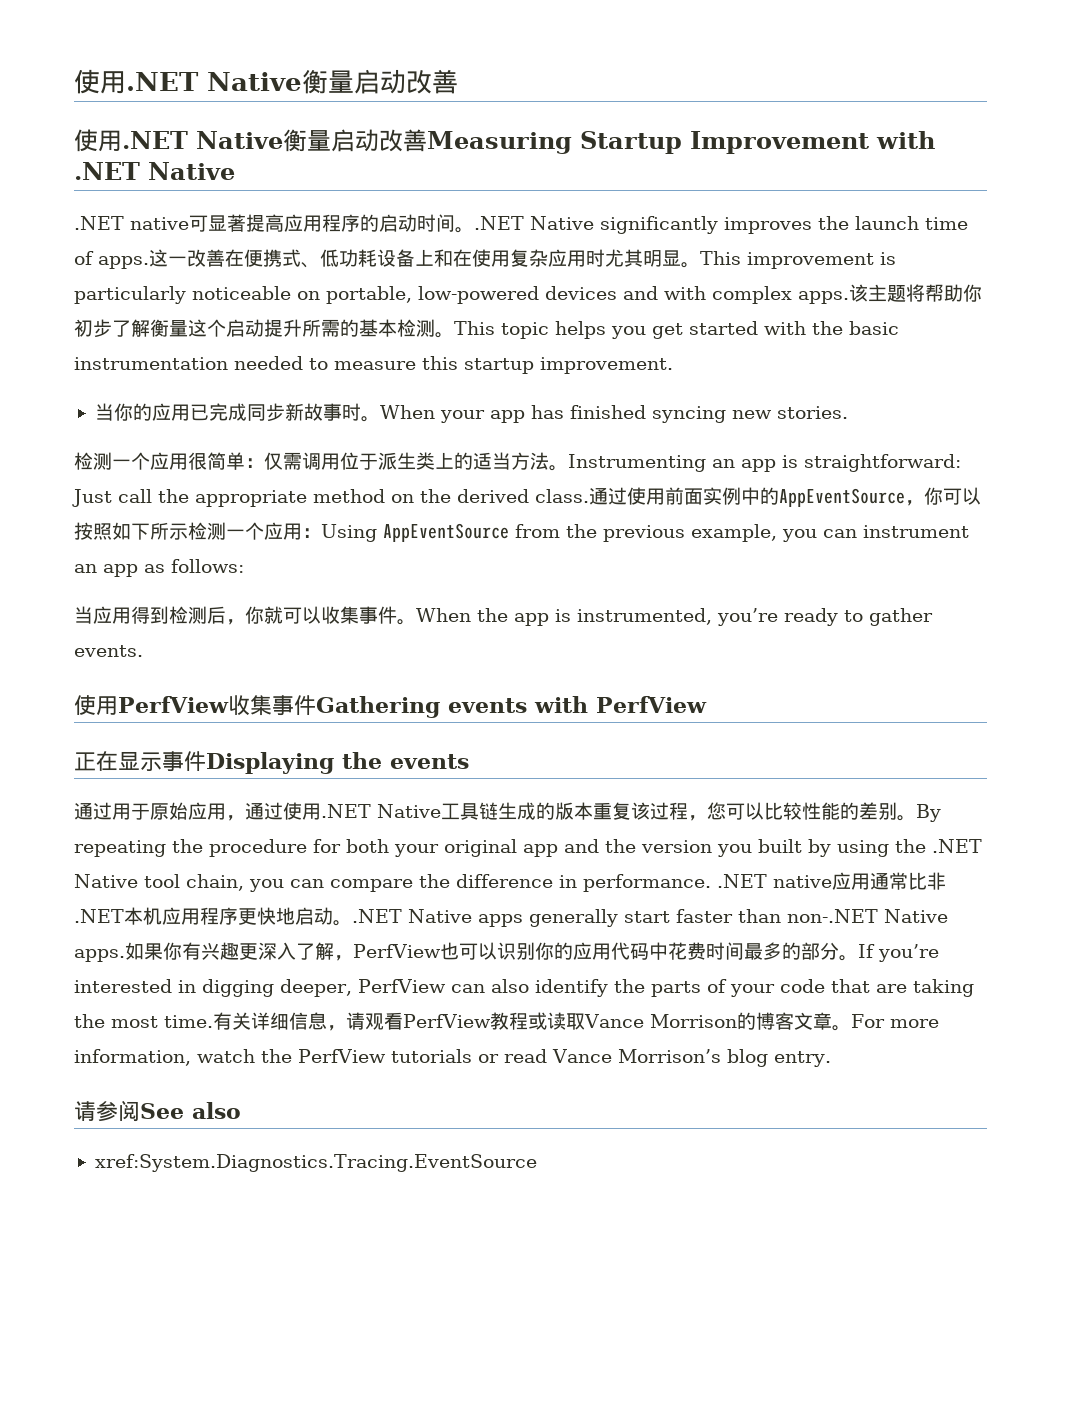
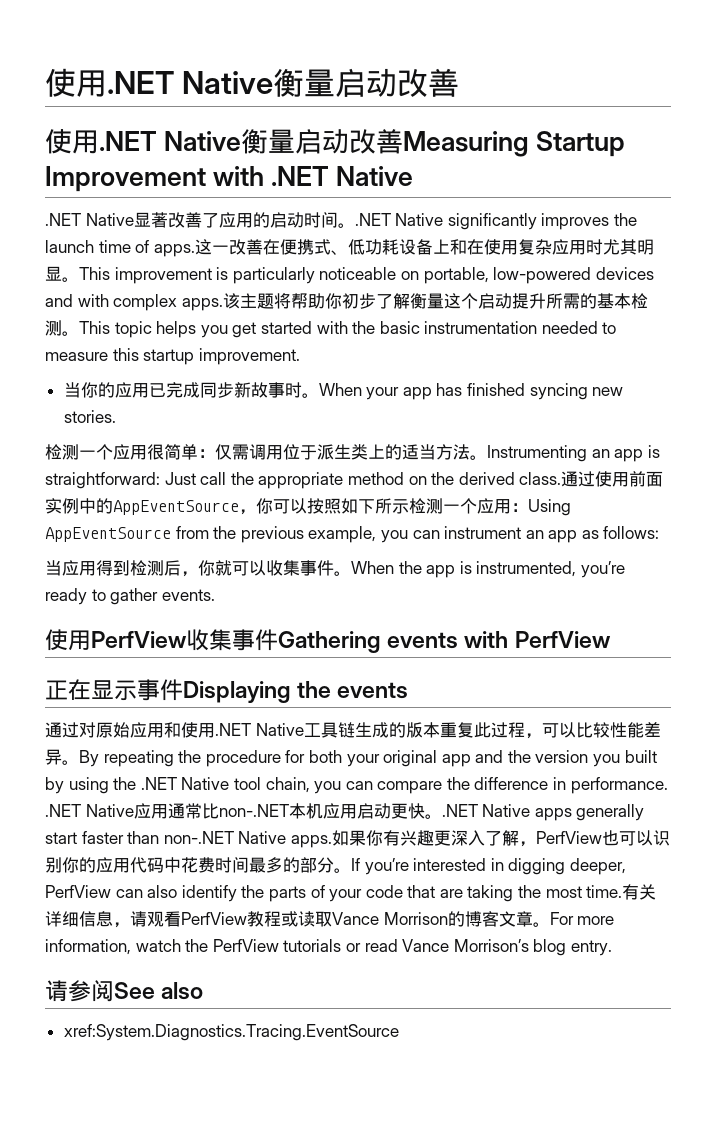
[130,214,360,232] native可显著提高应用程序 -> [85,212,253,228] Native显著改善了应用
[112,803,150,820] 用于 -> [79,722,96,738] 对
[226,802,283,821] ，通过 -> [164,722,181,738] 和
[631,802,726,821] 该过程，您 -> [473,722,542,739] 此过程，
[840,802,897,820] 的差别 -> [643,722,661,737] [45,749,62,765] 差异
[773,875,832,888] native -> [85,804,134,817] Native
[927,872,946,890] [74,909,124,923] 非.NET -> [218,804,289,817] non-.NET
[200,907,333,925] 程序更快地启动 -> [356,803,425,819] 启动更快

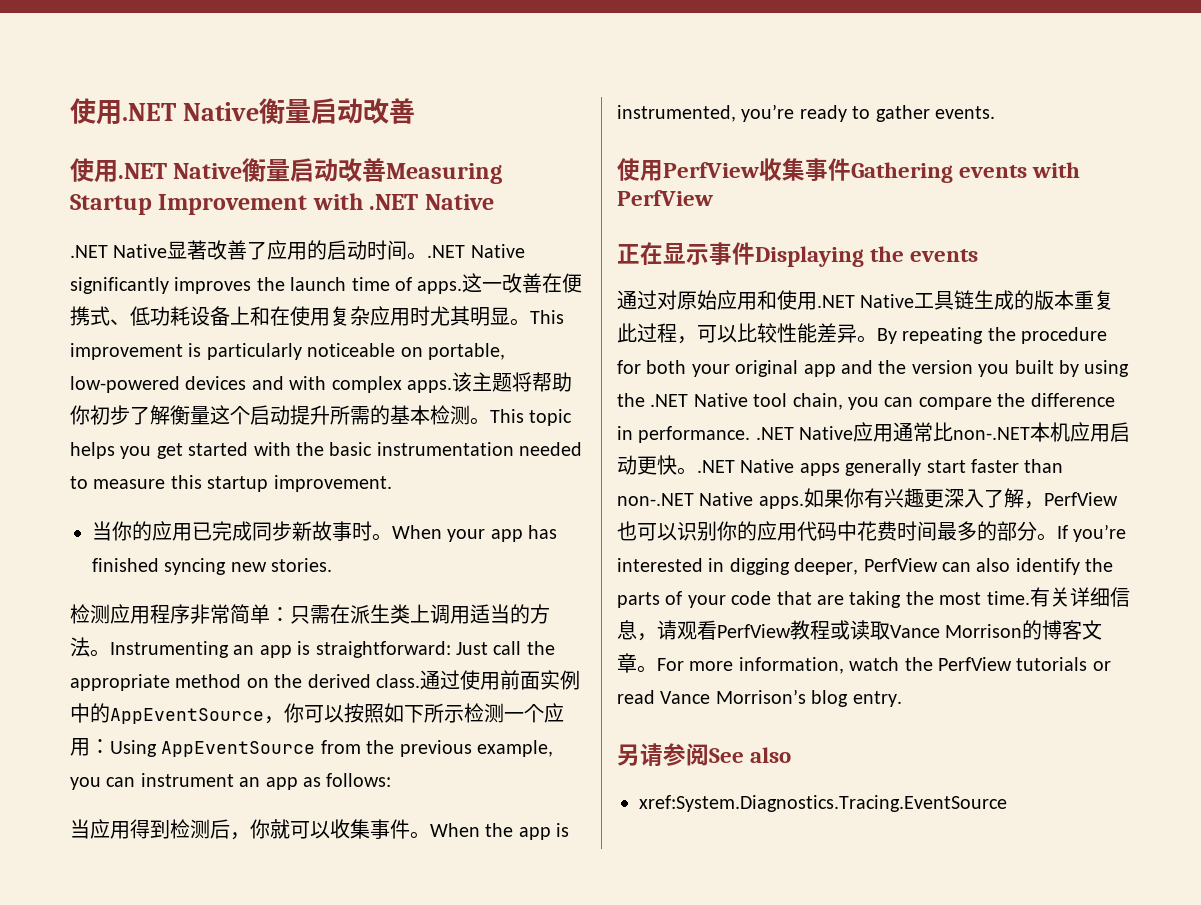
[79,444,436,460] 一个应用很简单：仅需调用位于派生类上的适当 -> [110,604,530,624] 应用程序非常简单：只需在派生类上调用适当的
(612, 948) none -> [617,744,640,766] 另

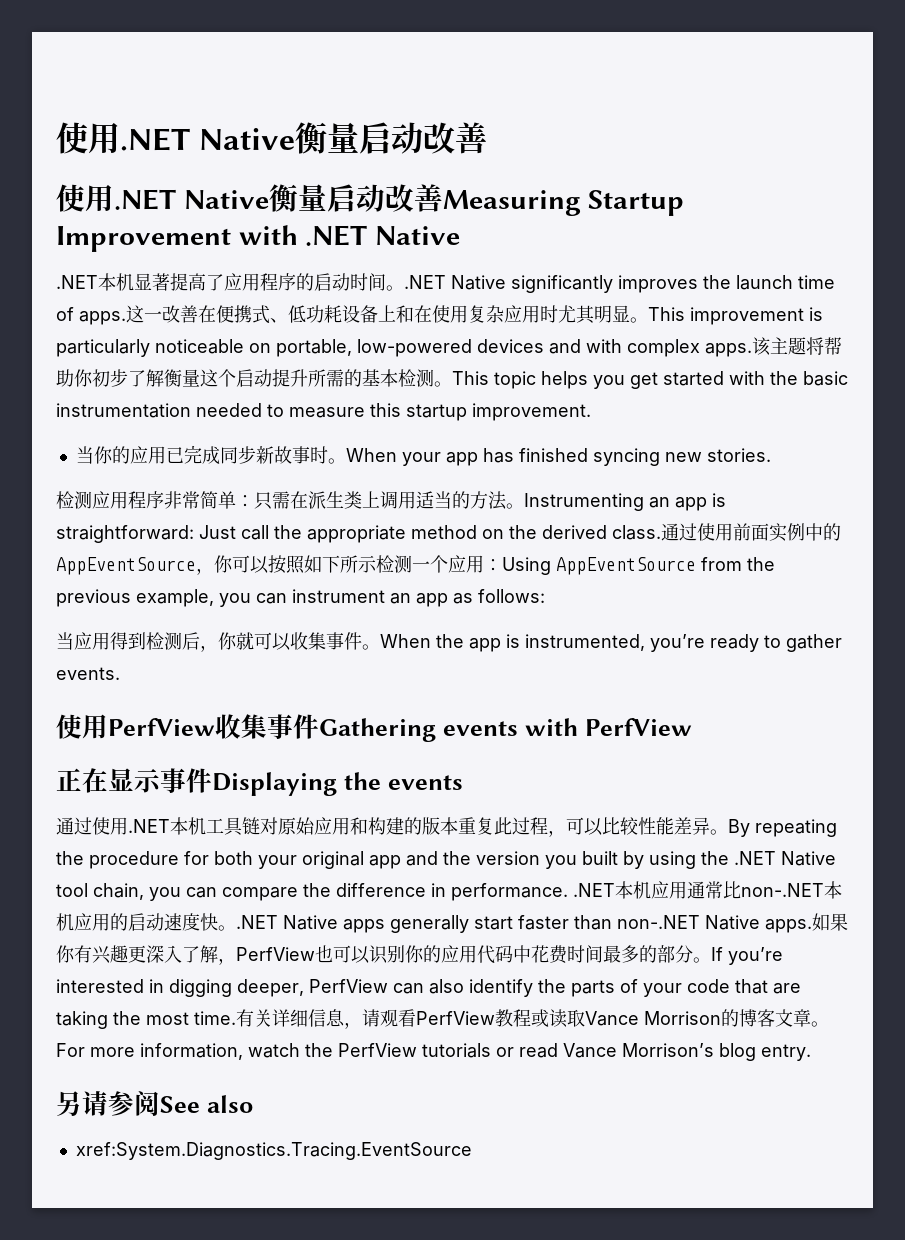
[113,240,308,260] Native显著改善了应用 -> [98,273,296,291] 本机显著提高了应用程序
[657,290,1015,310] 对原始应用和使用.NET Native工具链生成 -> [92,817,404,836] 使用.NET本机工具链对原始应用和构建
[799,426,854,440] Native -> [615,881,651,899] 本机
[1110,422,1131,442] [617,455,657,475] 启动更 -> [110,913,200,931] 的启动速度

